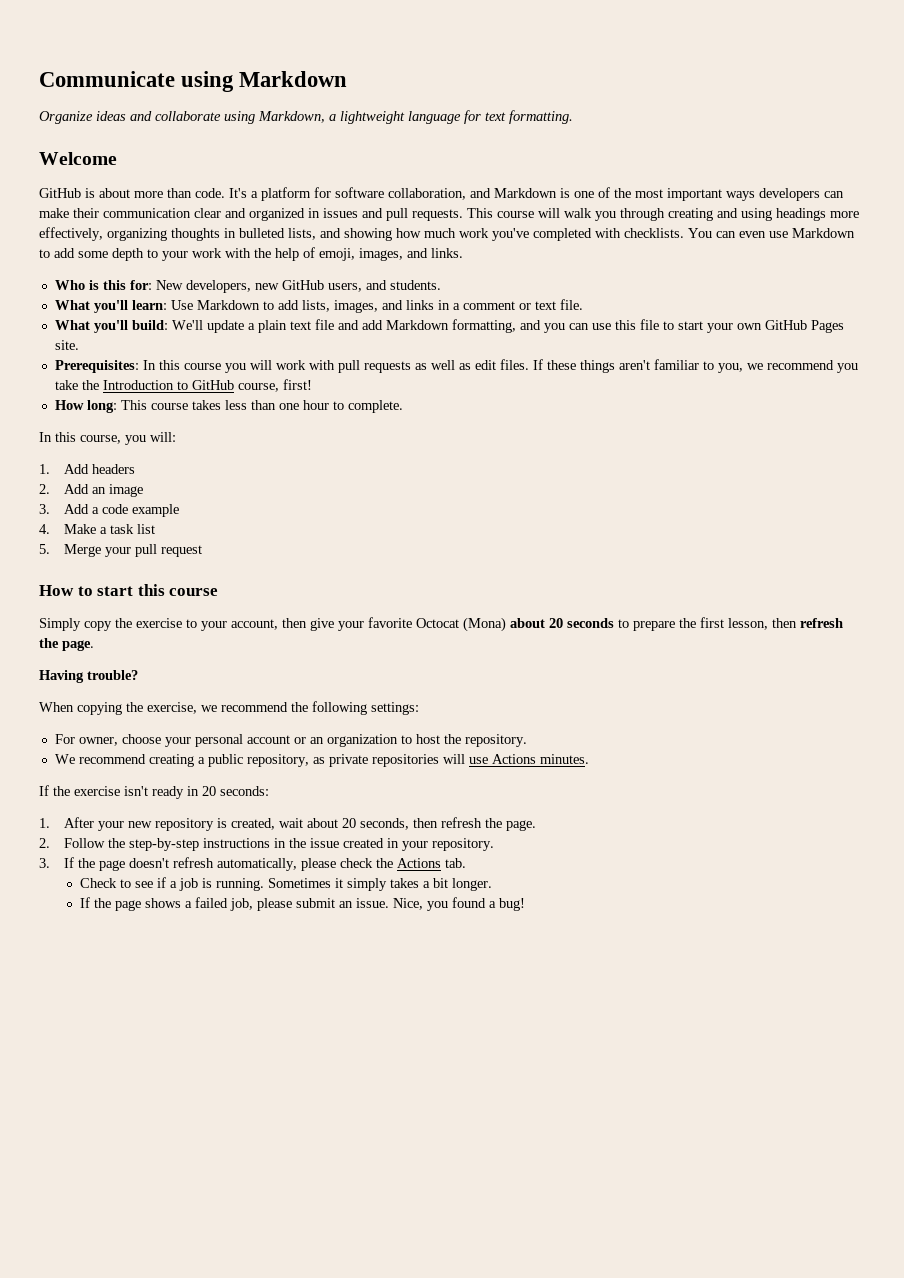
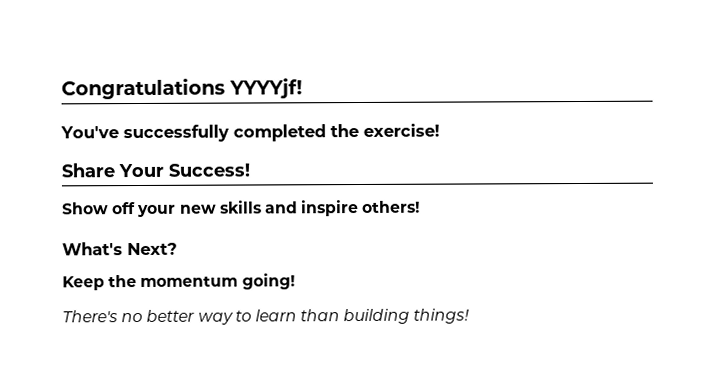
[39,71,348,92] [39,110,573,124] [39,152,117,165] [39,187,844,201] [39,208,859,221] [39,227,855,241] [39,247,463,261] [54,280,441,293] [54,299,583,313] [54,319,844,333] [54,340,79,350] [54,359,858,373] [54,379,312,392] [54,400,403,413] [39,432,176,445] [39,464,135,474] [39,484,143,497] [39,504,179,517] [39,524,155,534] [39,544,202,557] [39,584,219,596] [39,617,843,632] [39,638,94,651] [39,670,138,683] [39,701,419,715] [54,734,527,747] [54,754,589,767] [39,785,269,799] [39,817,536,831] [39,838,494,851] [39,857,466,871] [79,877,492,891] [79,897,525,911] Communicate using Markdown // Organize ideas and collaborate using Markdown, a lightweight language for text formatting. // Welcome // GitHub is about more than code. It's a platform for software collaboration, and Markdown is one of the most important ways developers can make their communication clear and organized in issues and pull requests. This course will walk you through creating and using headings more effectively, organizing thoughts in bulleted lists, and showing how much work you've completed with checklists. You can even use Markdown to add some depth to your work with the help of emoji, images, and links. // Who is this for: New developers, new GitHub users, and students. // What you'll learn: Use Markdown to add lists, images, and links in a comment or text file. // What you'll build: We'll update a plain text file and add Markdown formatting, and you can use this file to start your own GitHub Pages site. // Prerequisites: In this course you will work with pull requests as well as edit files. If these things aren't familiar to you, we recommend you take the Introduction to GitHub course, first! // How long: This course takes less than one hour to complete. // In this course, you will: // 1. Add headers // 2. Add an image // 3. Add a code example // 4. Make a task list // 5. Merge your pull request // How to start this course // Simply copy the exercise to your account, then give your favorite Octocat (Mona) about 20 seconds to prepare the first lesson, then refresh the page. // Having trouble? // When copying the exercise, we recommend the following settings: // For owner, choose your personal account or an organization to host the repository. // We recommend creating a public repository, as private repositories will use Actions minutes. // If the exercise isn't ready in 20 seconds: // 1. After your new repository is created, wait about 20 seconds, then refresh the page. // 2. Follow the step-by-step instructions in the issue created in your repository. // 3. If the page doesn't refresh automatically, please check the Actions tab. // Check to see if a job is running. Sometimes it simply takes a bit longer. // If the page shows a failed job, please submit an issue. Nice, you found a bug! -> [61,78,303,100] [60,123,440,143] [61,163,250,178] [62,200,421,218] [62,242,178,256] [62,273,295,291] [62,308,470,325] Congratulations YYYYjf! // You've successfully completed the exercise! // Share Your Success! // Show off your new skills and inspire others! // What's Next? // Keep the momentum going! // There's no better way to learn than building things!

